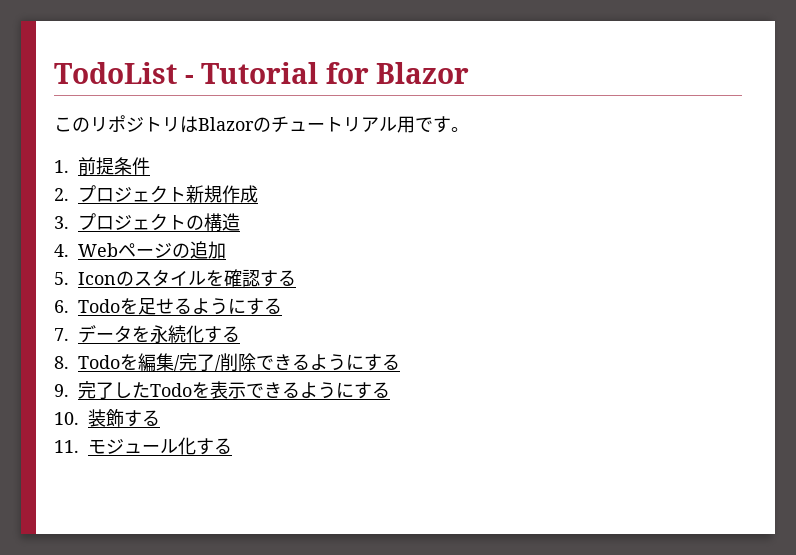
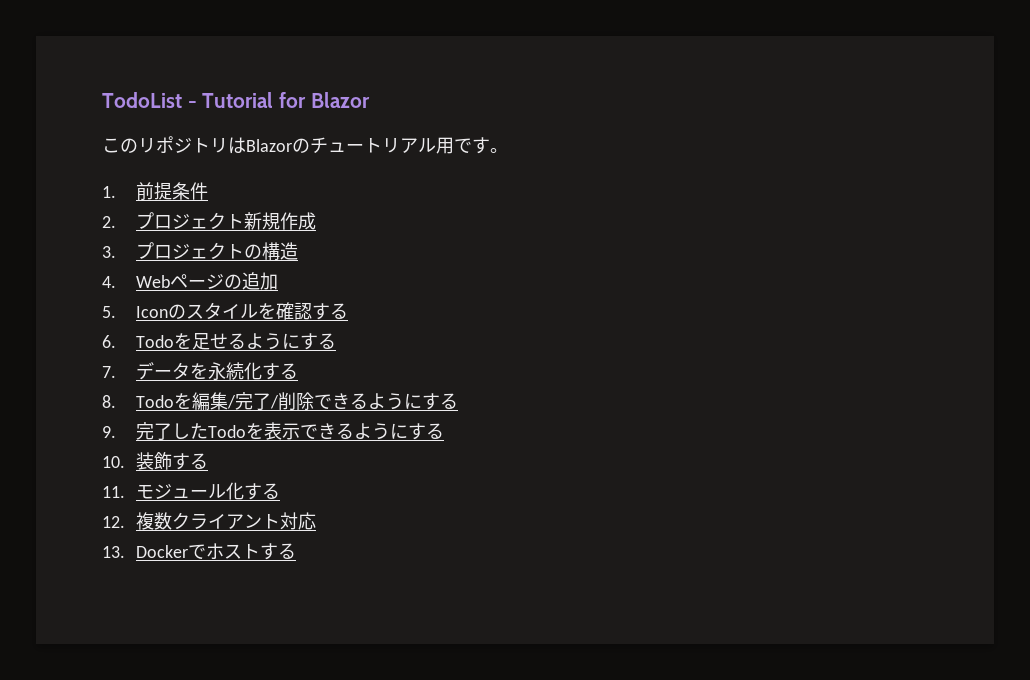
(232, 446) none -> [102,512,317,530] [102,543,297,560] // 12.複数クライアント対応 // 13. Dockerでホストする

